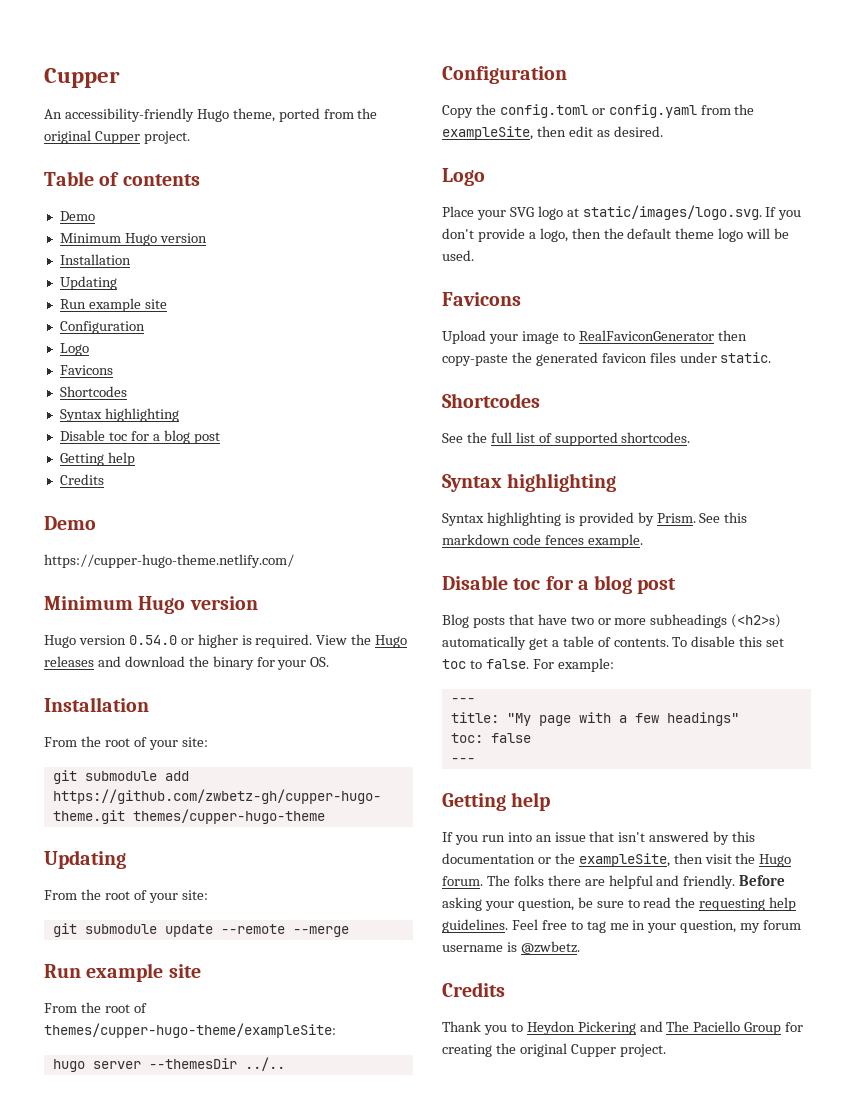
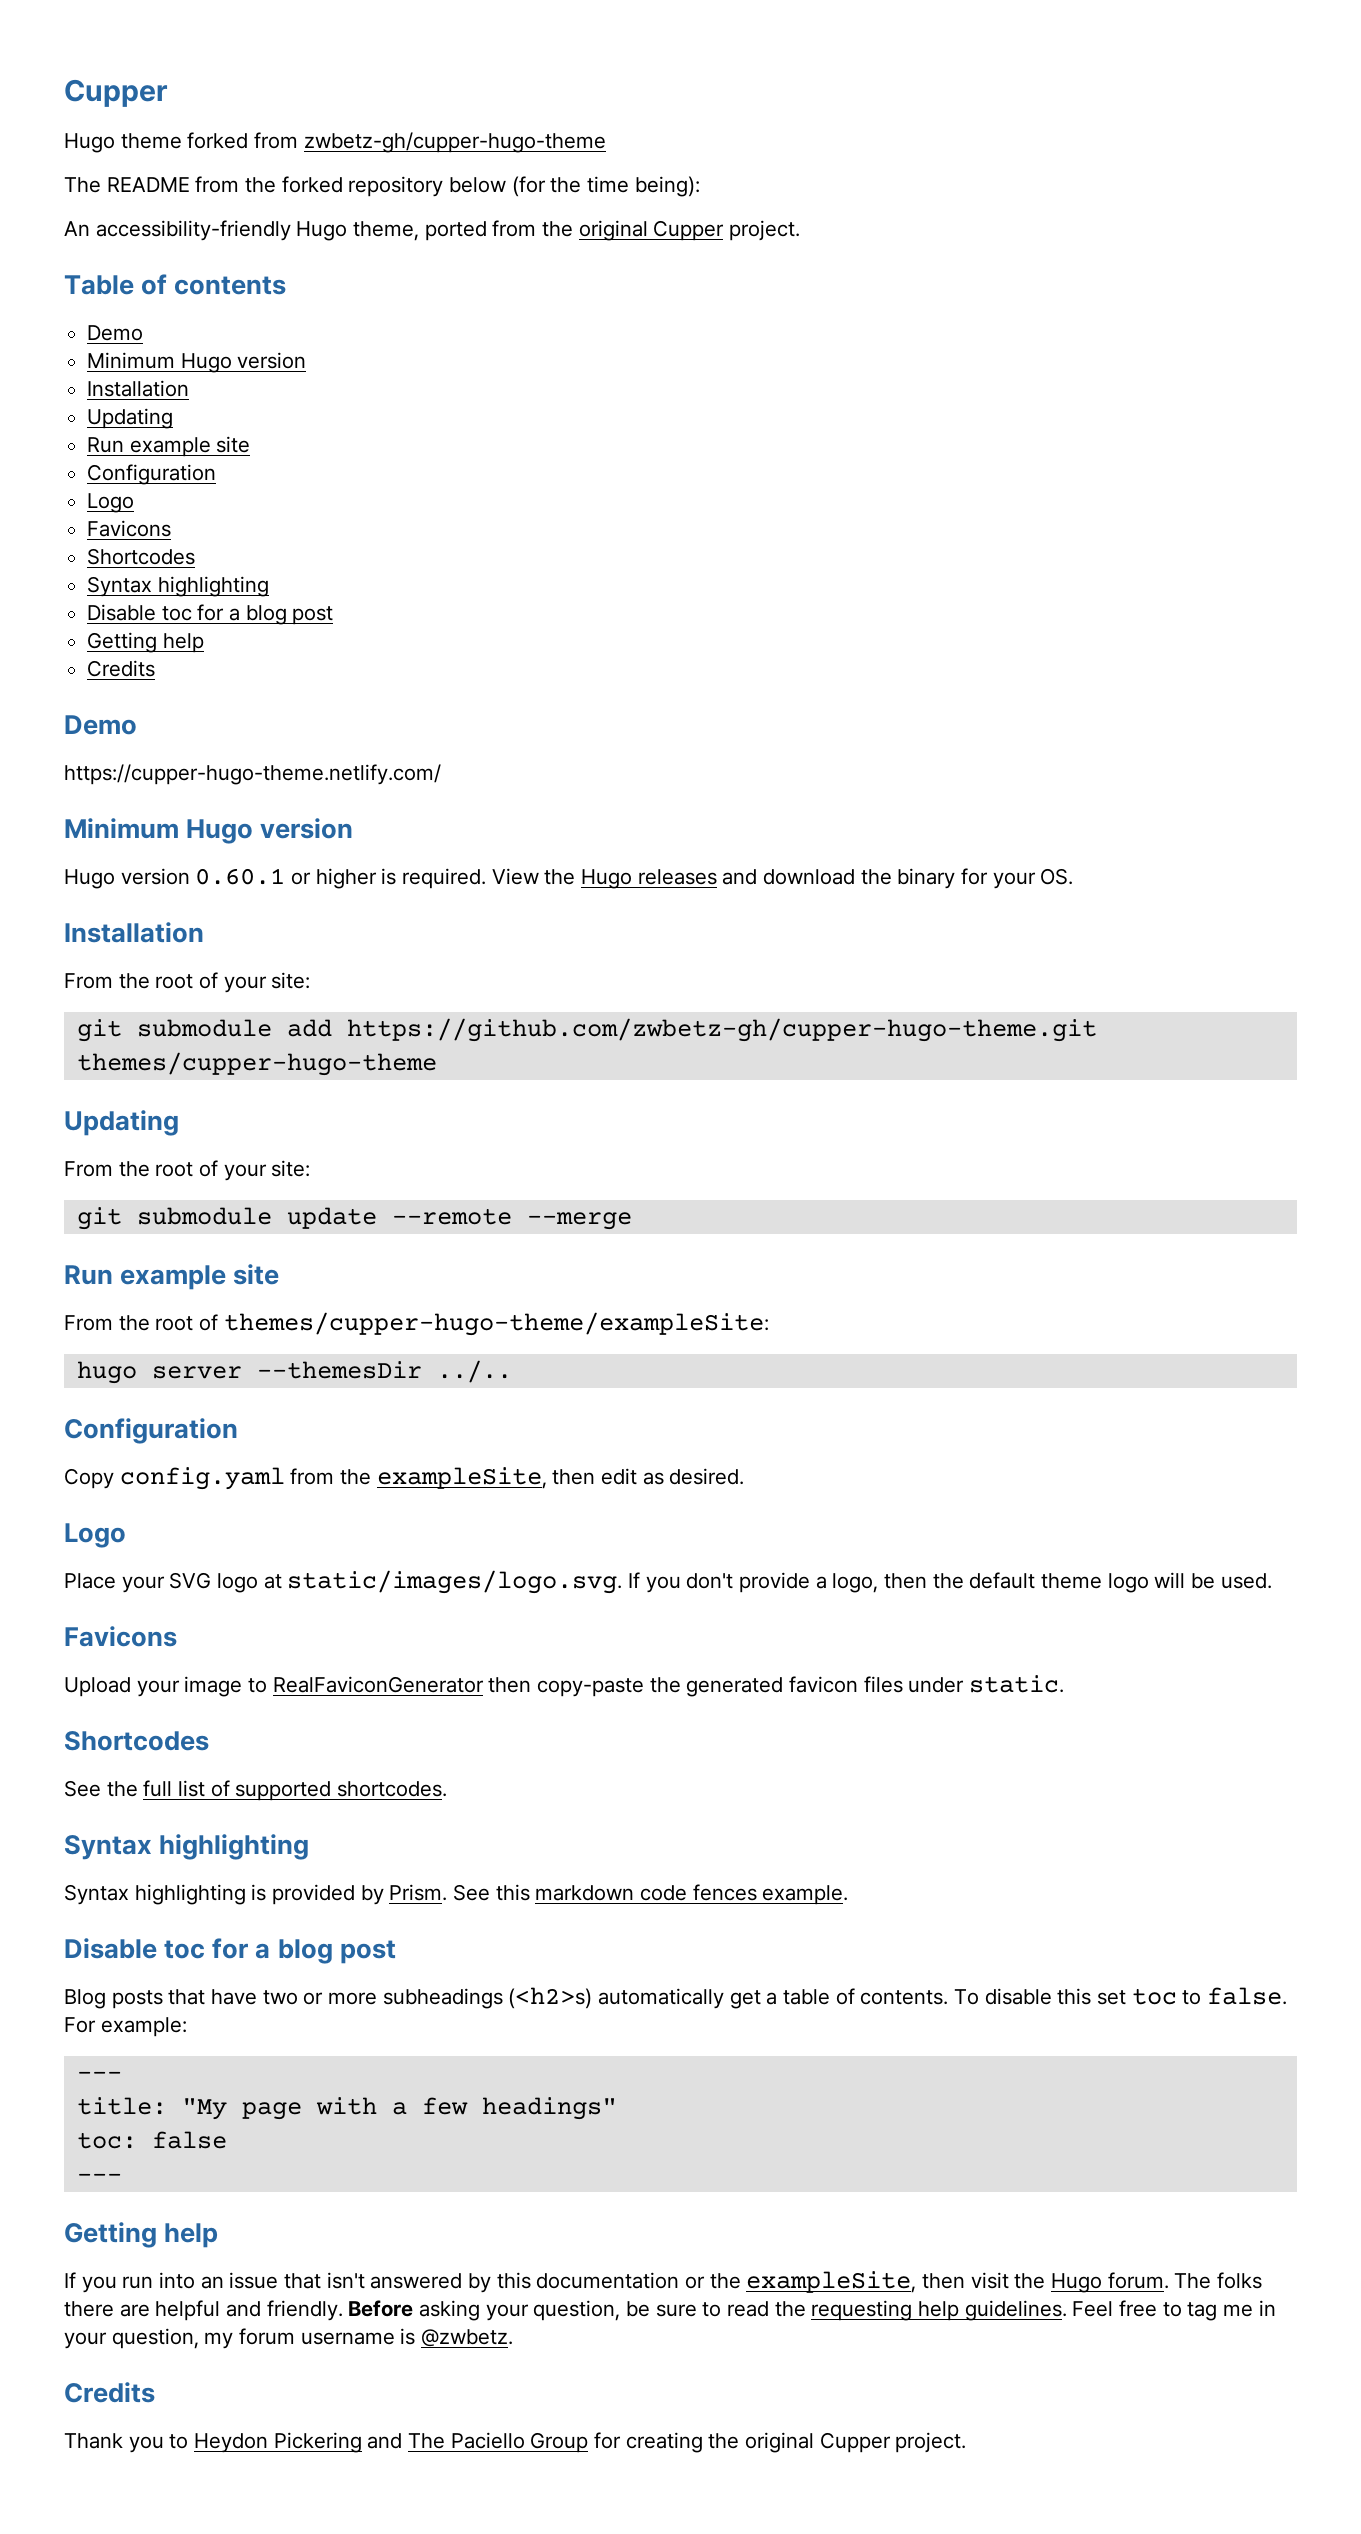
[44,68,120,88] Cupper -> [64,79,168,107] [64,132,606,153] [64,176,700,197] Cupper // Hugo theme forked from zwbetz-gh/cupper-hugo-theme // The README from the forked repository below (for the time being):
[128,635,177,645] 0.54.0 -> [195,868,286,885] 0.60.1
[475,104,605,118] the config.toml or -> (114, 1478) none

